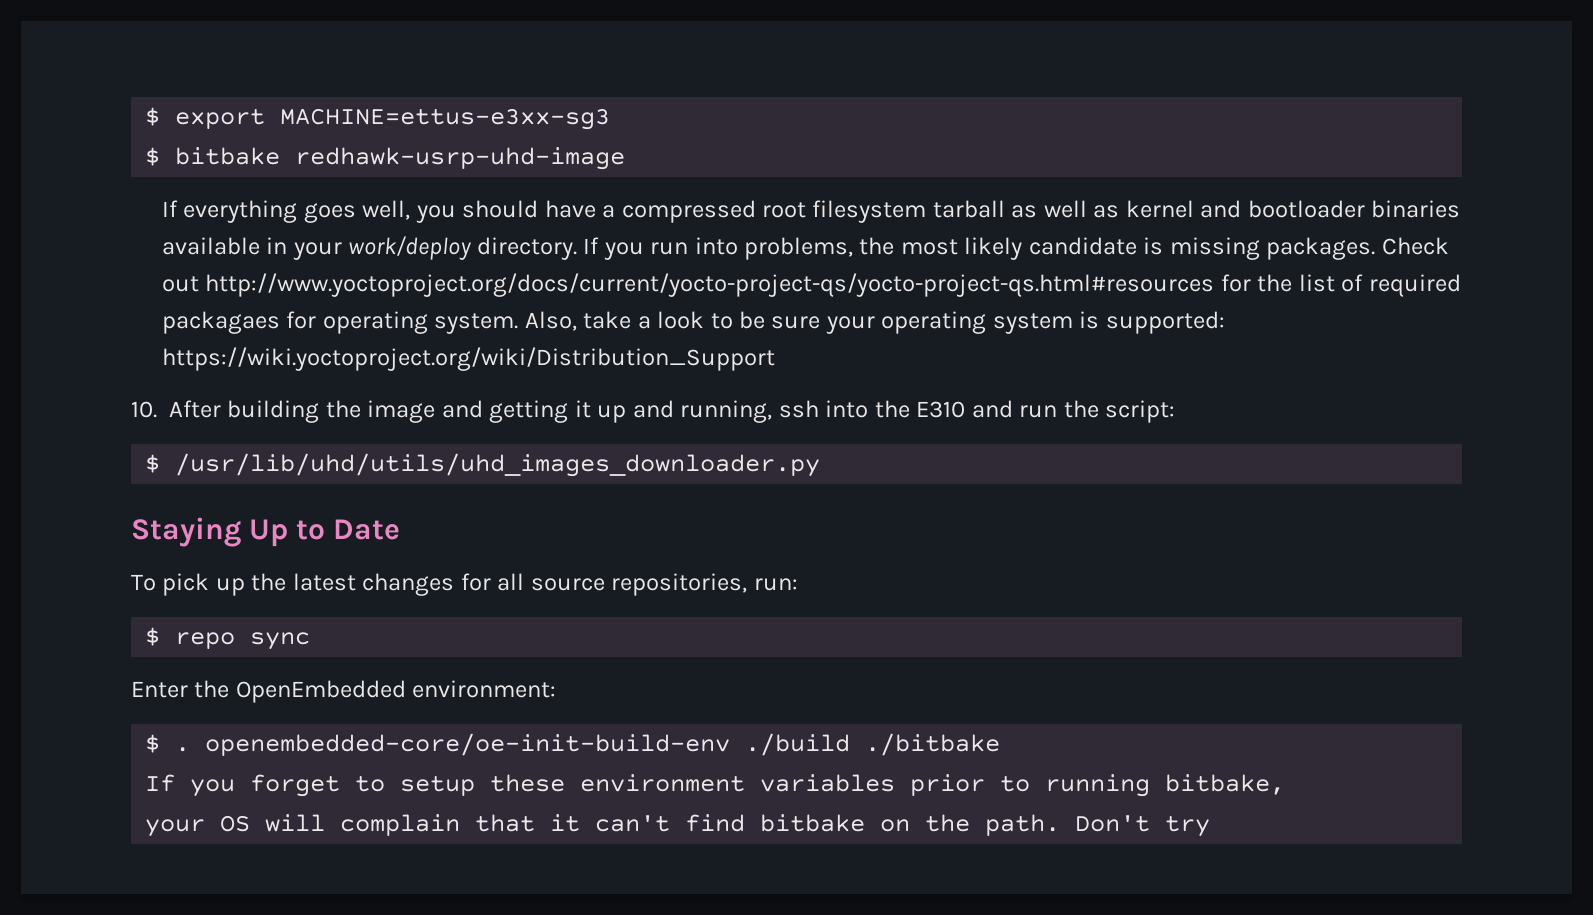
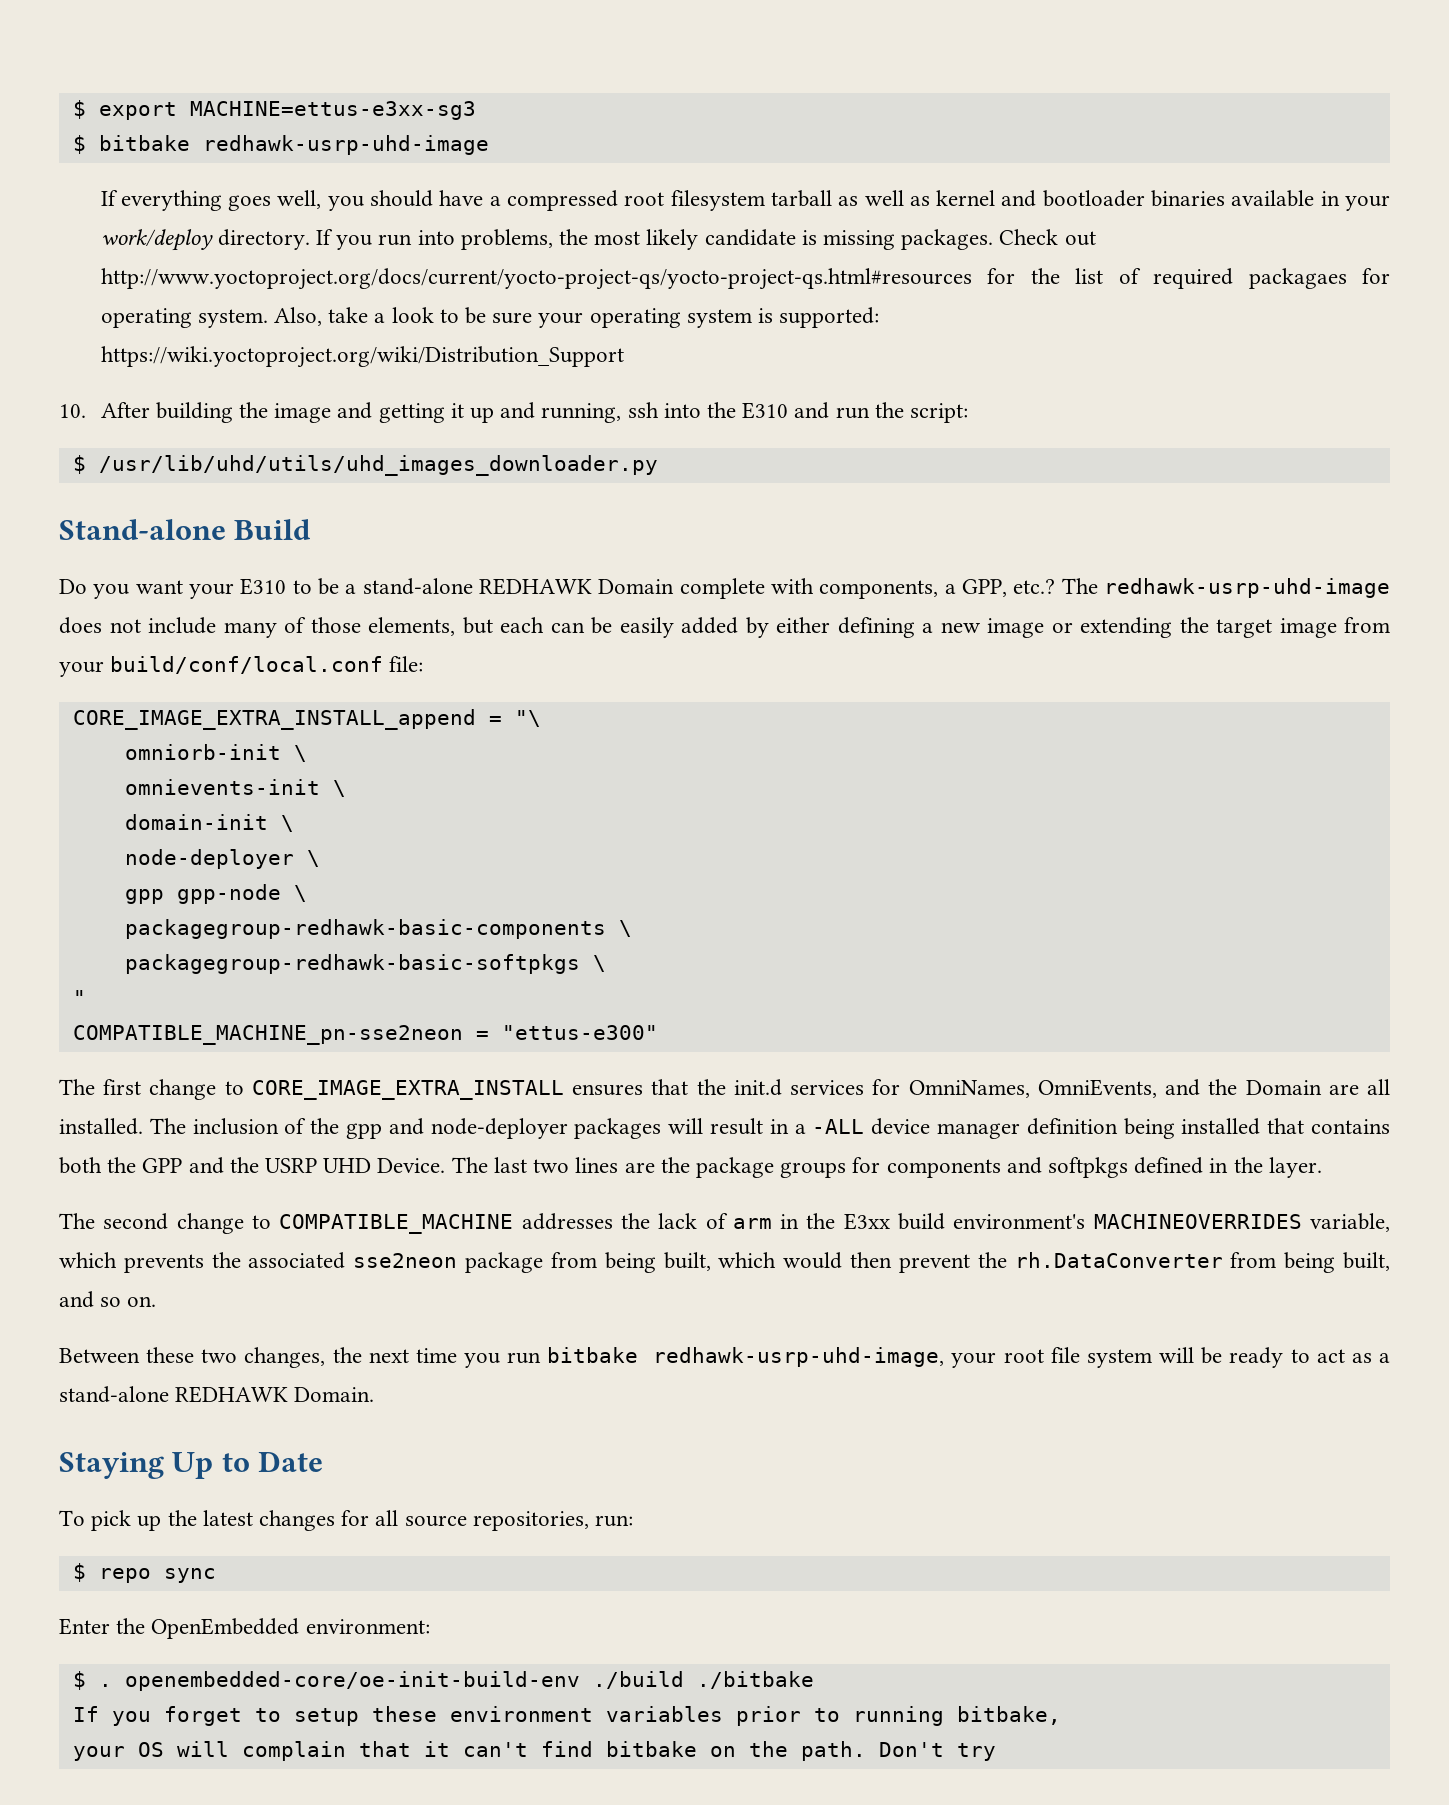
(821, 465) none -> [59,519,312,540] [59,578,1391,599] [59,617,1390,638] [59,656,424,677] [72,709,541,730] [124,744,307,762] [124,779,346,797] [124,814,294,832] [124,849,320,869] [124,884,307,904] [124,919,632,939] [124,954,606,974] [72,990,86,1005] [72,1025,658,1045] [59,1079,1391,1100] [59,1118,1390,1139] [59,1157,1322,1178] [59,1213,1390,1234] [59,1252,1391,1273] [59,1291,157,1308] [59,1347,1390,1368] [59,1386,375,1403] // Stand-alone Build // Do you want your E310 to be a stand-alone REDHAWK Domain complete with components, a GPP, etc.? The redhawk-usrp-uhd-image does not include many of those elements, but each can be easily added by either defining a new image or extending the target image from your build/conf/local.conf file: // CORE_IMAGE_EXTRA_INSTALL_append = "\ // omniorb-init \ // omnievents-init \ // domain-init \ // node-deployer \ // gpp gpp-node \ // packagegroup-redhawk-basic-components \ // packagegroup-redhawk-basic-softpkgs \ // " // COMPATIBLE_MACHINE_pn-sse2neon = "ettus-e300" // The first change to CORE_IMAGE_EXTRA_INSTALL ensures that the init.d services for OmniNames, OmniEvents, and the Domain are all installed. The inclusion of the gpp and node-deployer packages will result in a -ALL device manager definition being installed that contains both the GPP and the USRP UHD Device. The last two lines are the package groups for components and softpkgs defined in the layer. // The second change to COMPATIBLE_MACHINE addresses the lack of arm in the E3xx build environment's MACHINEOVERRIDES variable, which prevents the associated sse2neon package from being built, which would then prevent the rh.DataConverter from being built, and so on. // Between these two changes, the next time you run bitbake redhawk-usrp-uhd-image, your root file system will be ready to act as a stand-alone REDHAWK Domain.

